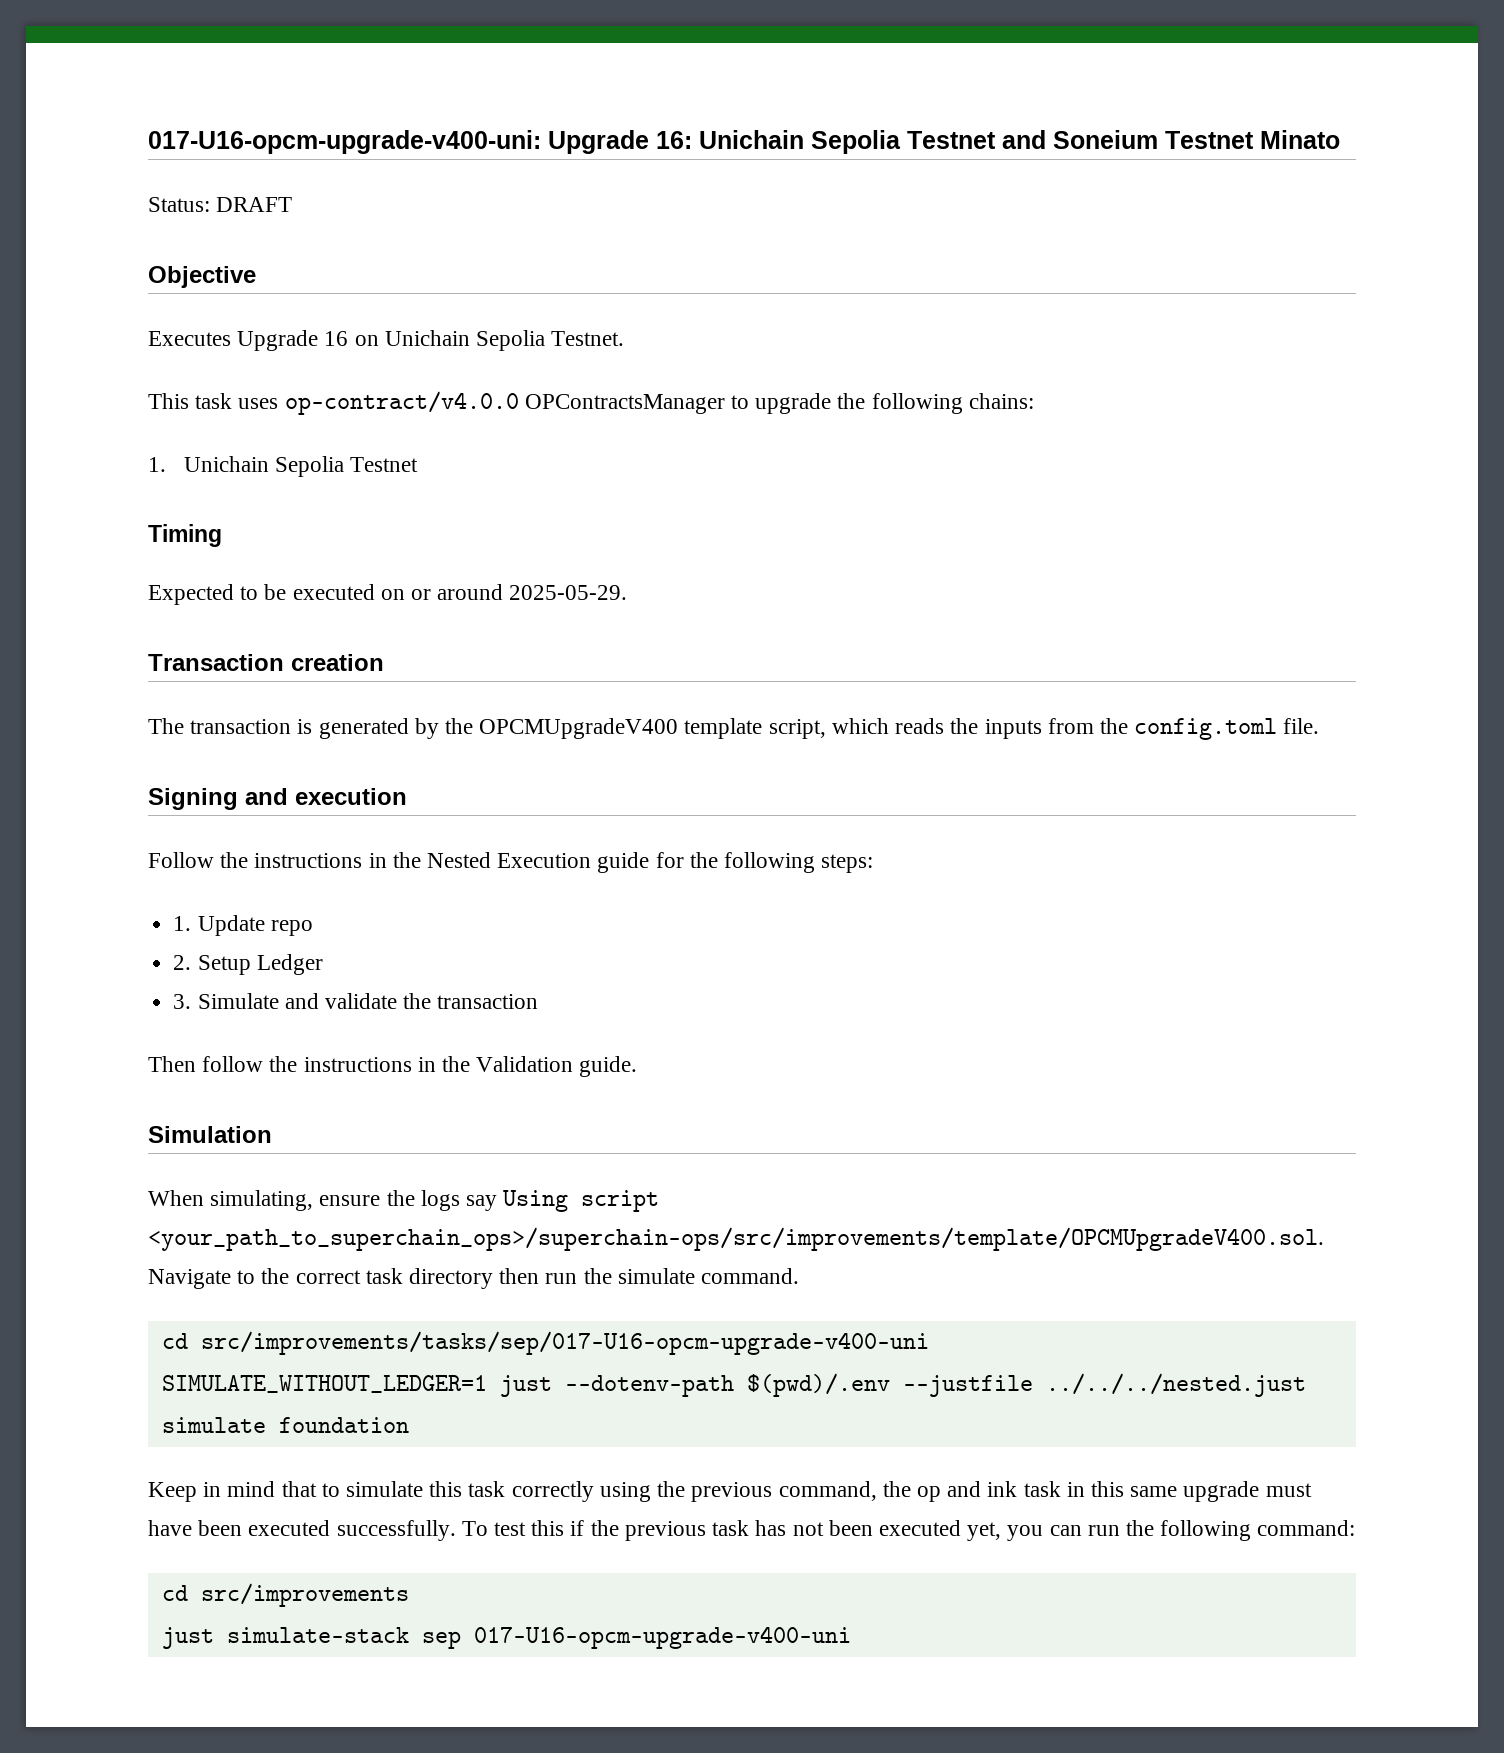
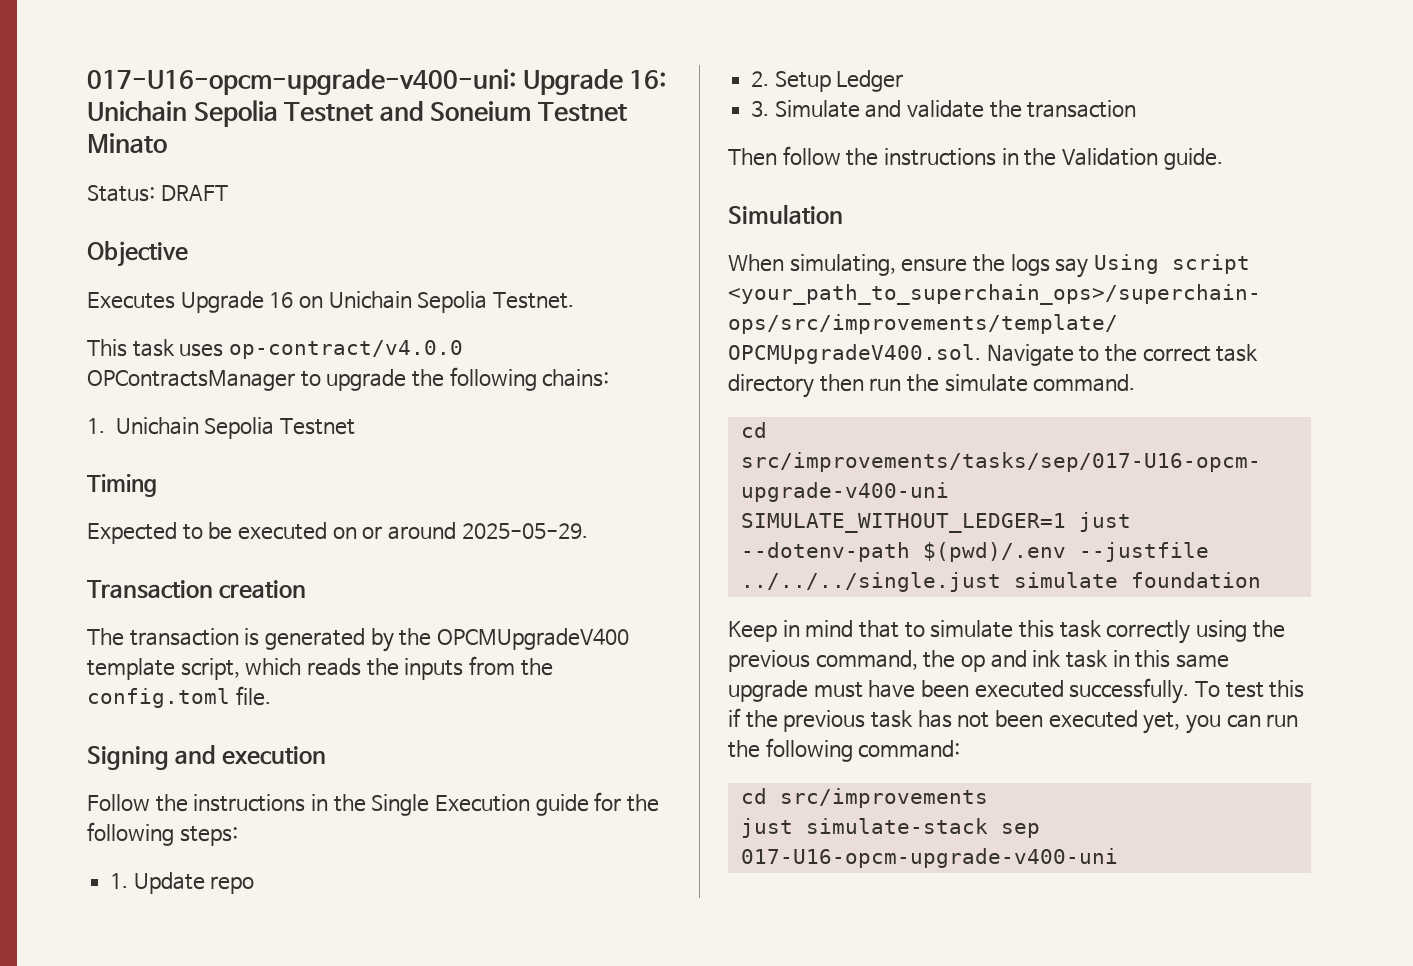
[427,852,492,868] Nested -> [371,794,430,816] Single
[1045,1373,1306,1397] ../../../nested.just -> [740,572,1001,592] ../../../single.just

